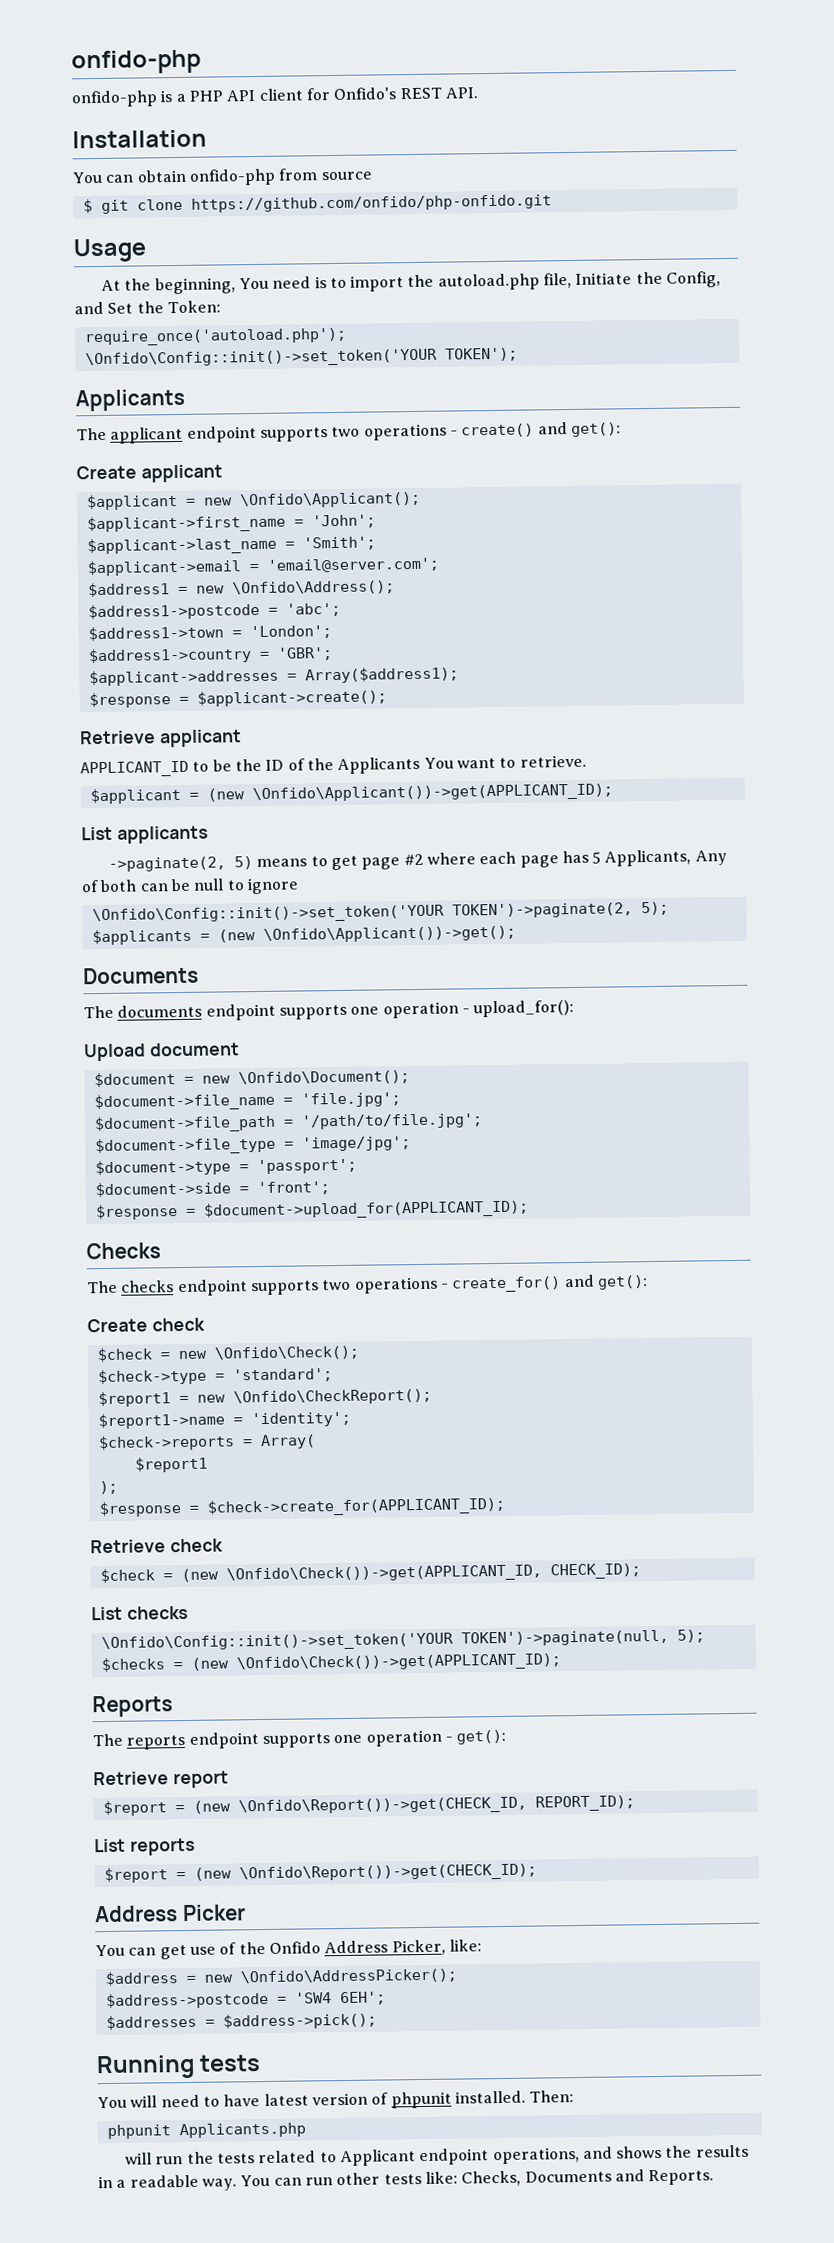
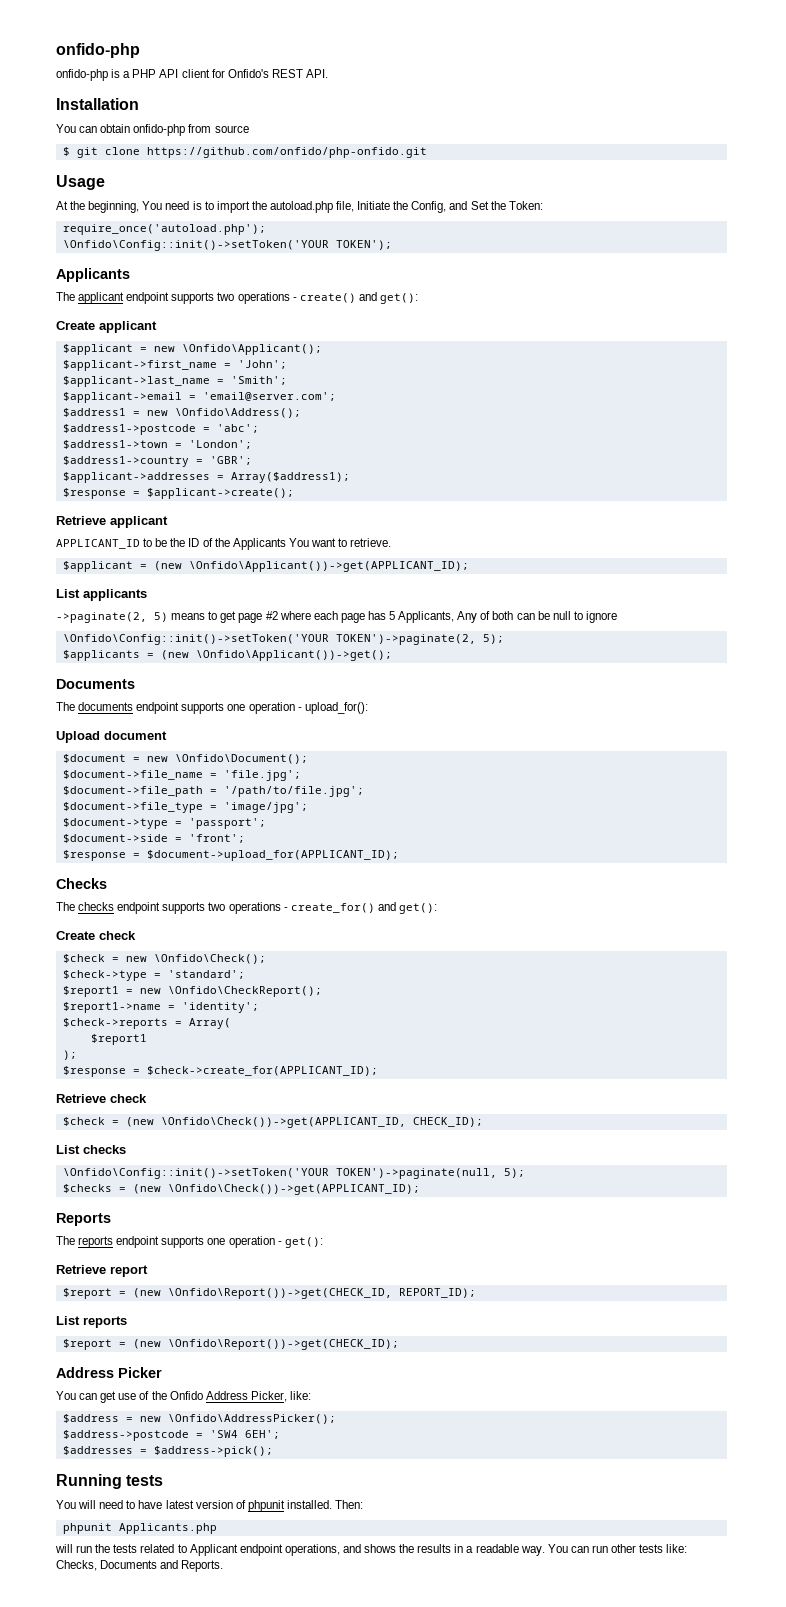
[84,348,438,369] \Onfido\Config::init()->set_token('YOUR -> [62,240,329,251] \Onfido\Config::init()->setToken('YOUR
[91,904,445,925] \Onfido\Config::init()->set_token('YOUR -> [62,634,329,645] \Onfido\Config::init()->setToken('YOUR
[100,1632,454,1653] \Onfido\Config::init()->set_token('YOUR -> [62,1168,329,1179] \Onfido\Config::init()->setToken('YOUR

